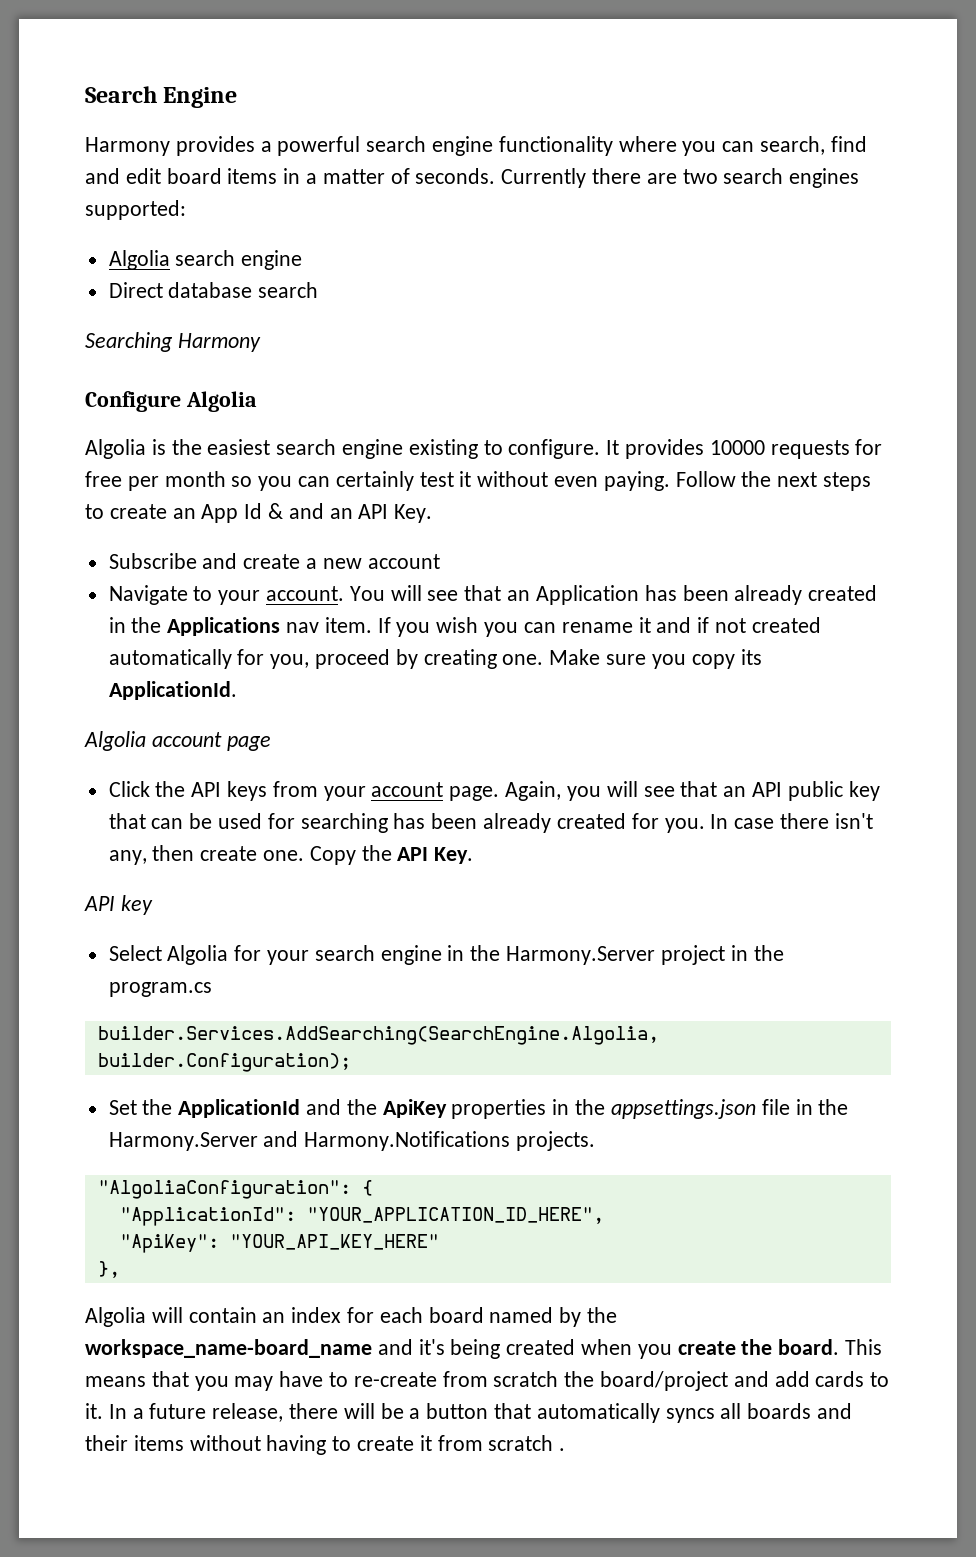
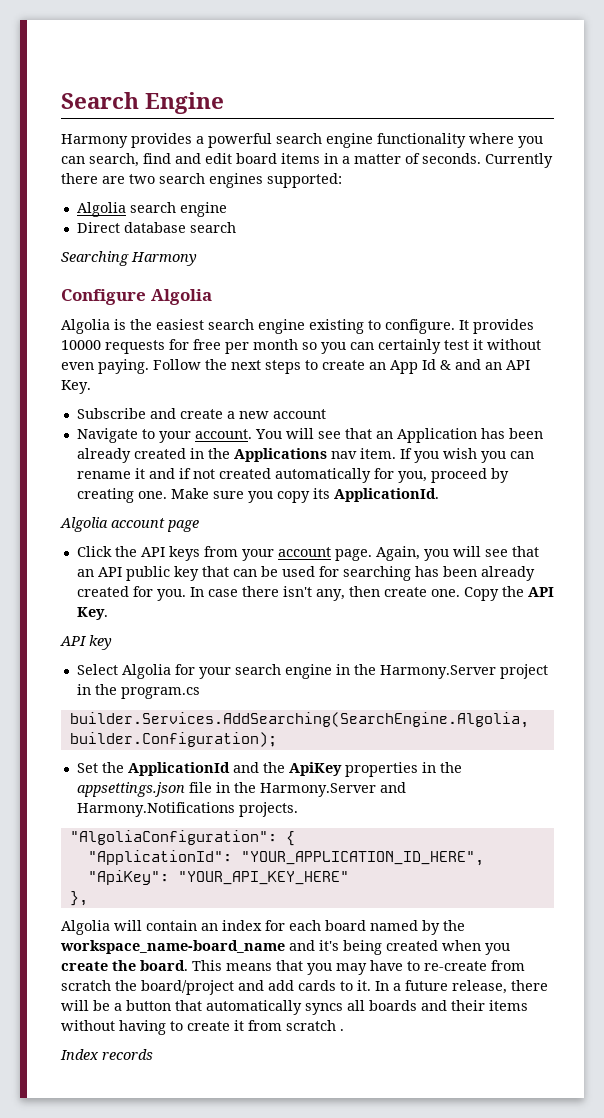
(566, 1449) none -> [60,1049,153,1060] // Index records

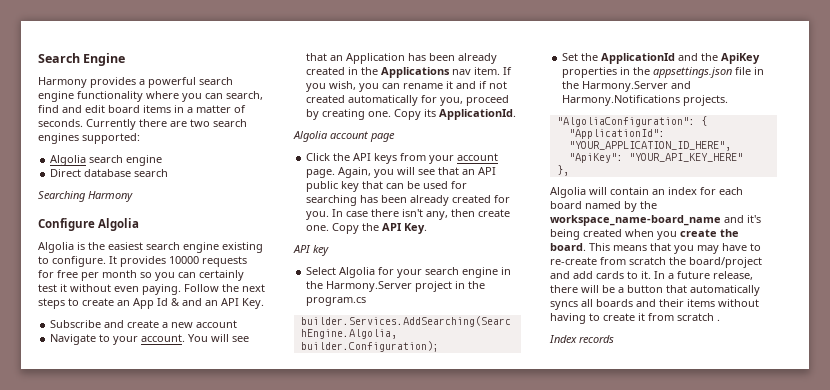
[442,448,477,459] wish -> [329,81,357,90] wish,
[170,488,310,503] Make sure you copy -> [394,109,422,120] Copy

